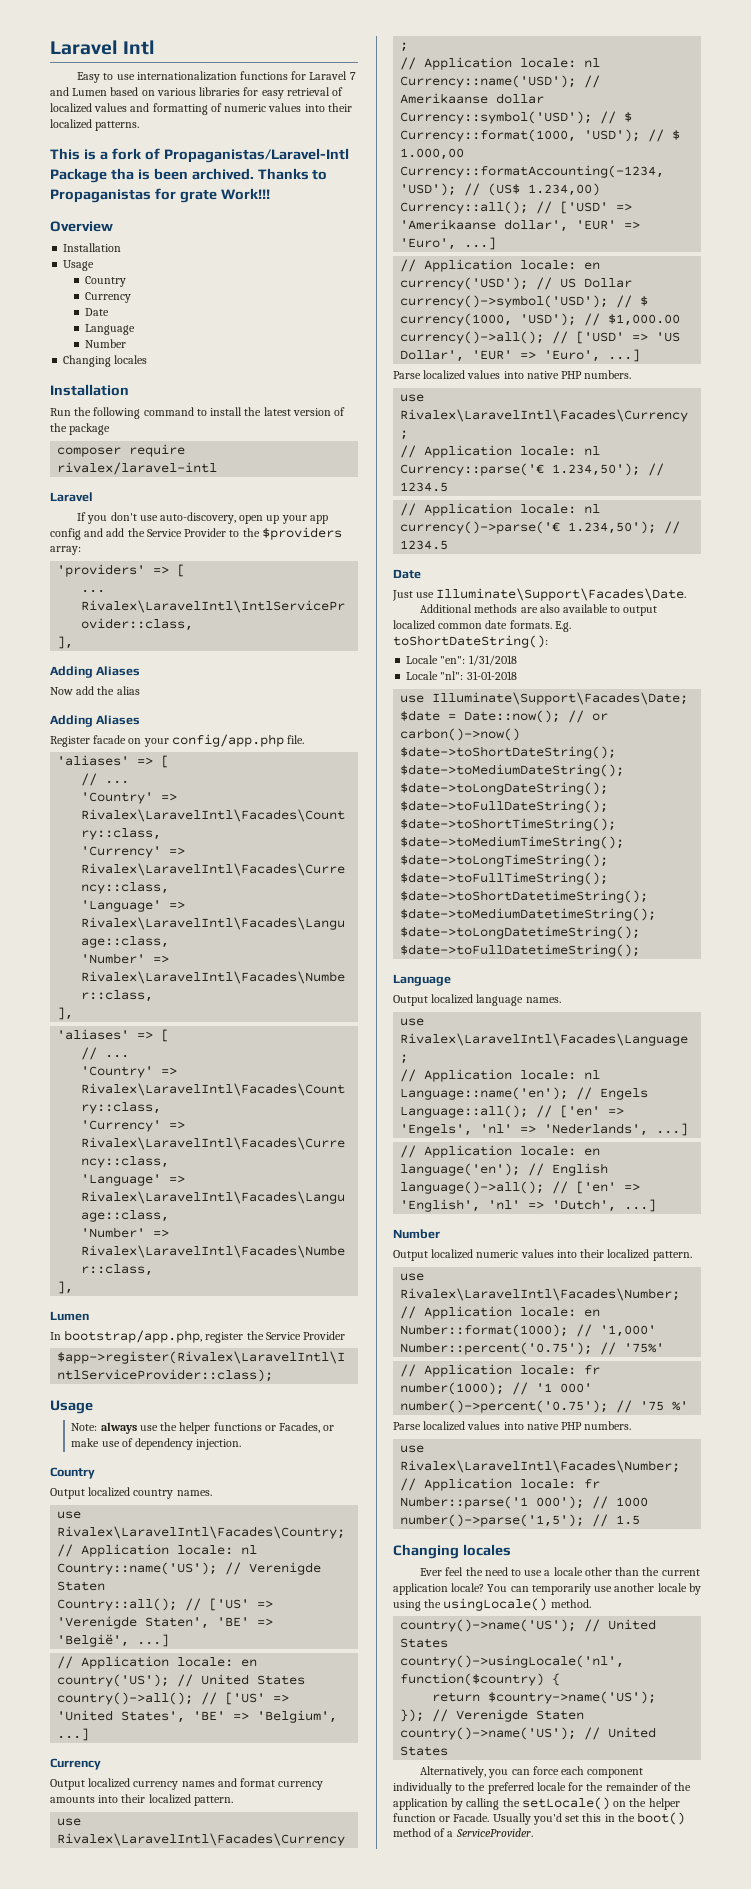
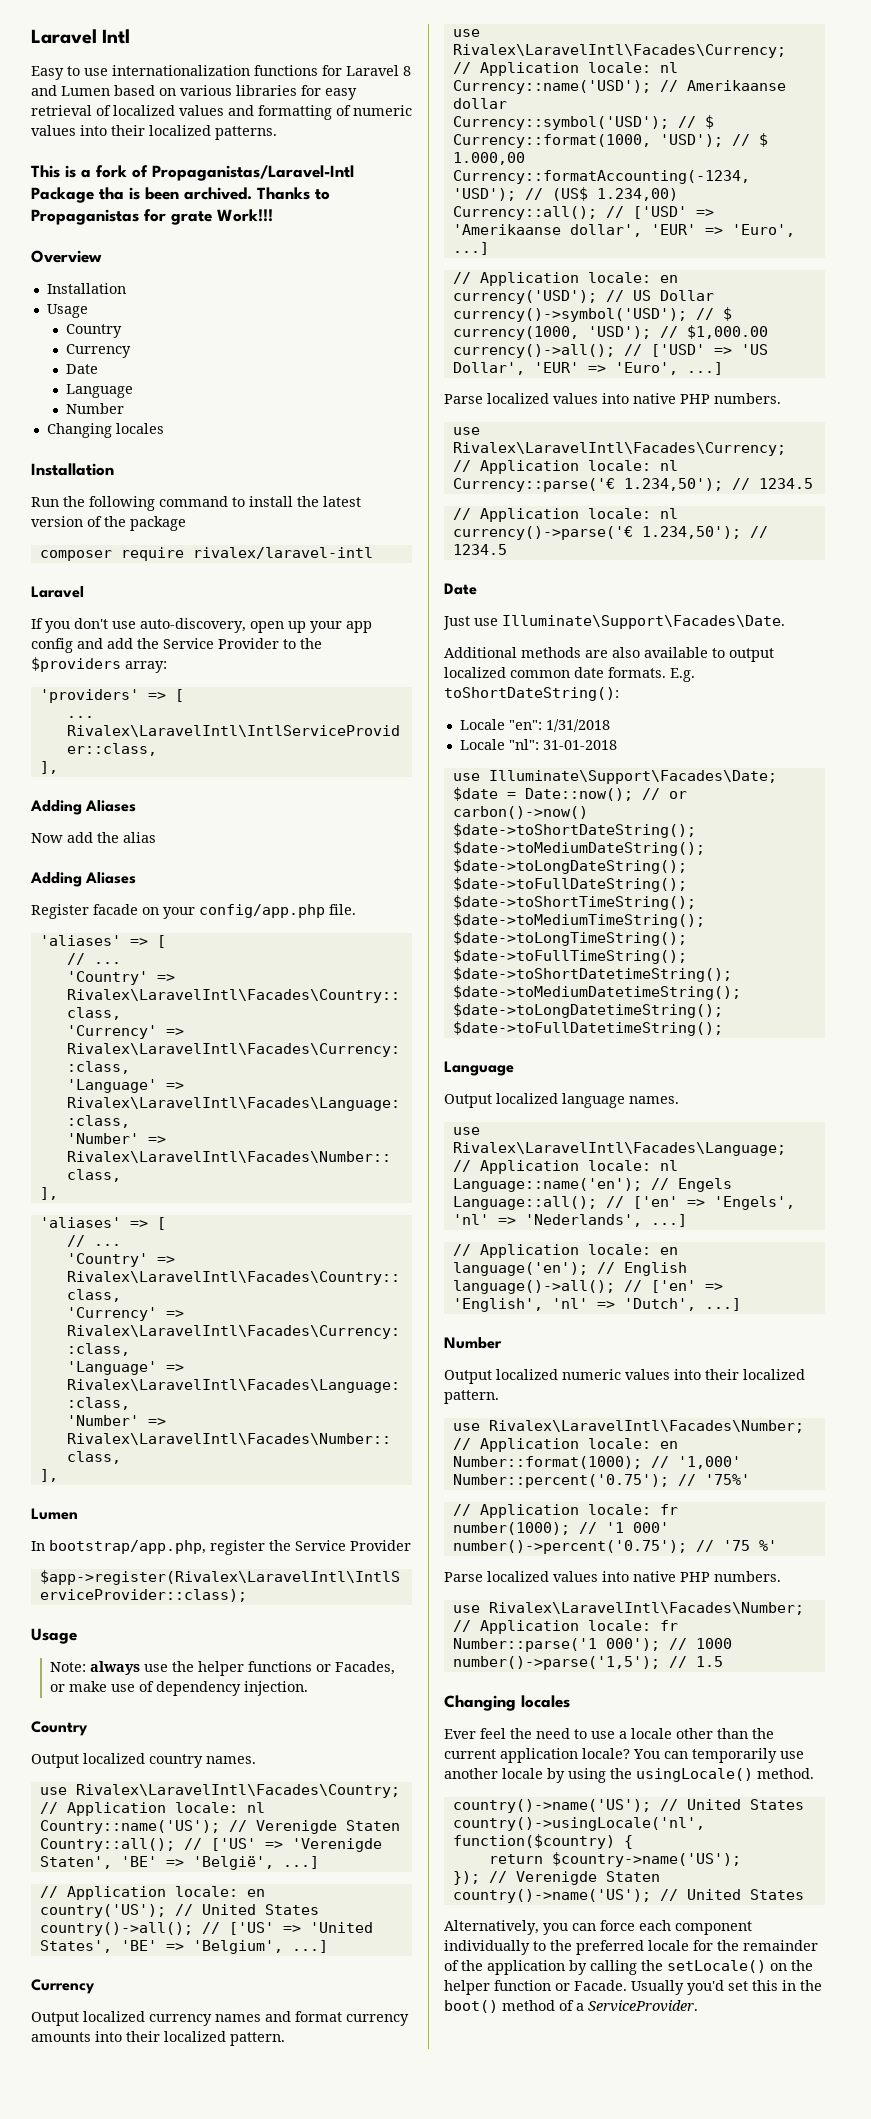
[349,72,356,80] 7 -> [403,66,411,76] 8

